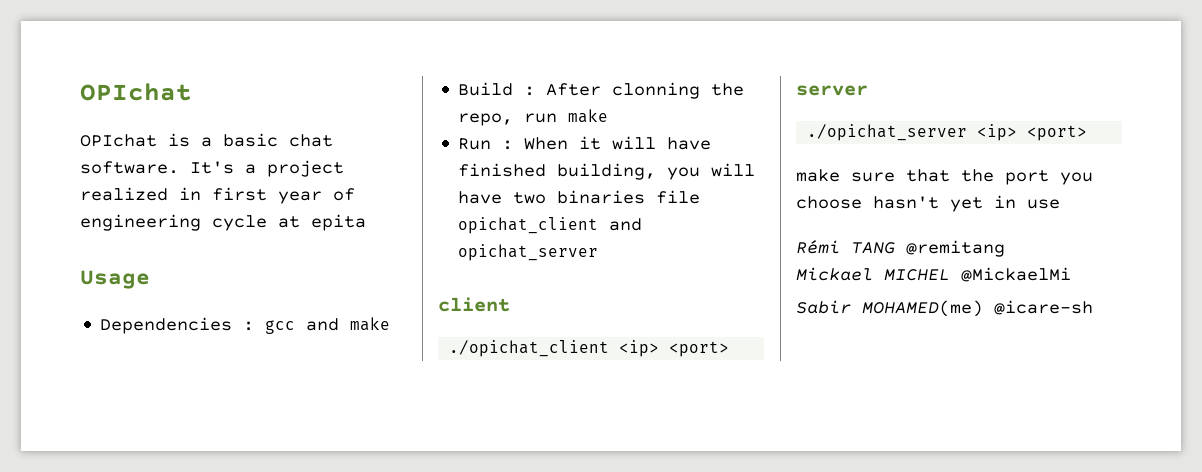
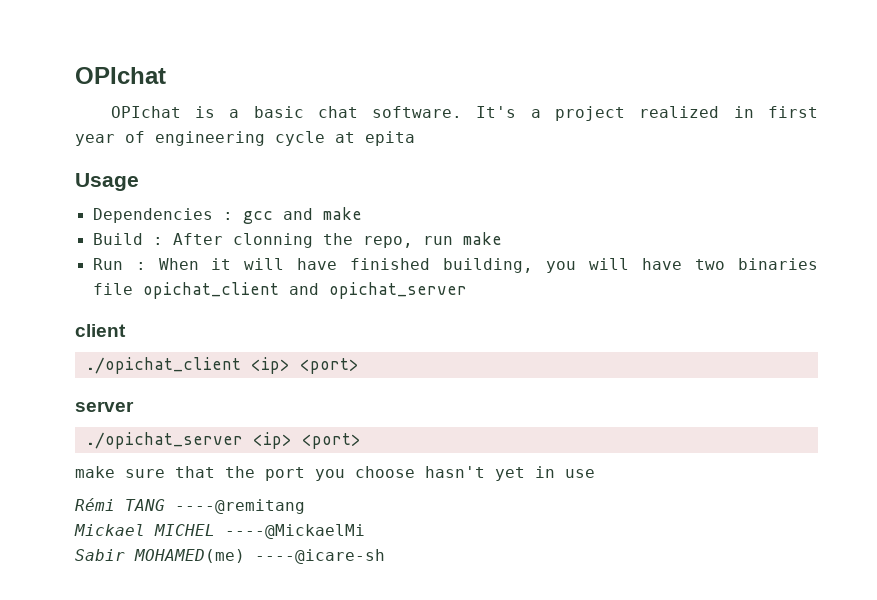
[906,240,1005,257] @remitang -> [175,499,305,514] ----@remitang
[961,267,1071,282] @MickaelMi -> [225,524,365,539] ----@MickaelMi
[994,300,1093,315] @icare-sh -> [255,549,385,564] ----@icare-sh

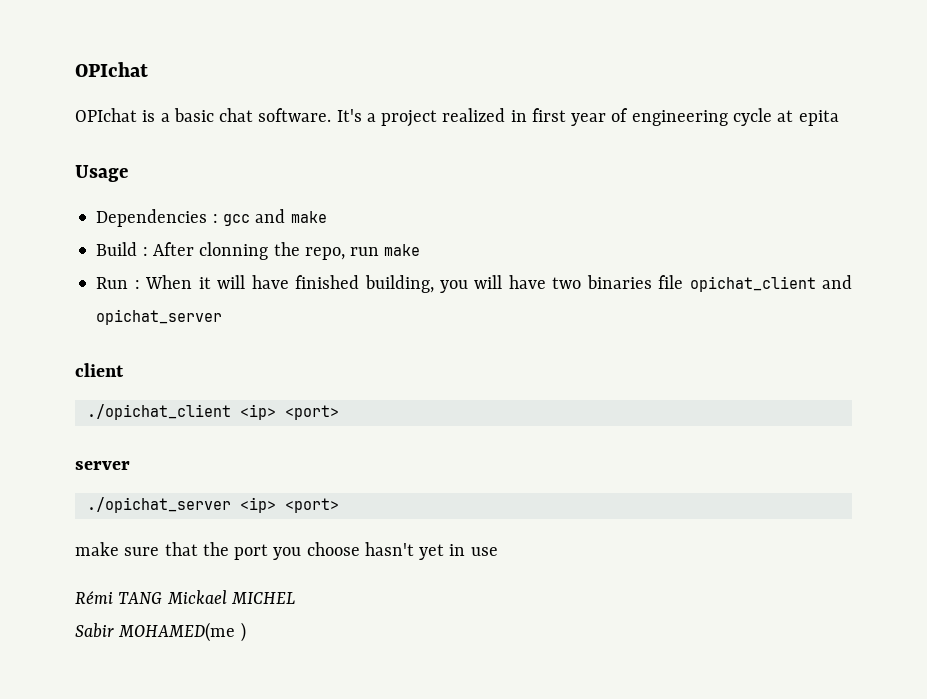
[175,499,305,514] ----@remitang // -> (163, 598) none
[225,524,365,539] ----@MickaelMi -> (295, 598) none
[134,549,385,564] MOHAMED(me) ----@icare-sh -> [118,622,246,642] MOHAMED(me )

